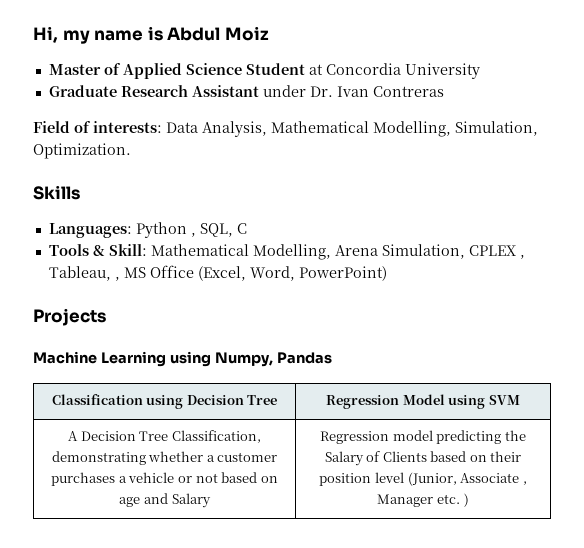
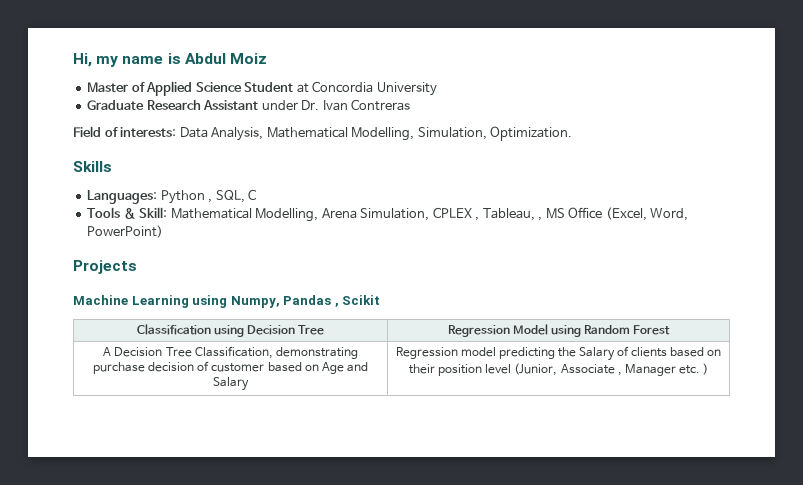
(332, 358) none -> [334,295,381,307] , Scikit
[488,395,520,405] SVM -> [584,325,671,335] Random Forest
[148,451,278,462] [51,472,278,486] [119,497,141,507] whether a customer purchases a vehicle or not based on age -> [93,361,344,374] purchase decision of customer based on Age
[382,451,427,462] Clients -> [631,347,668,357] clients

